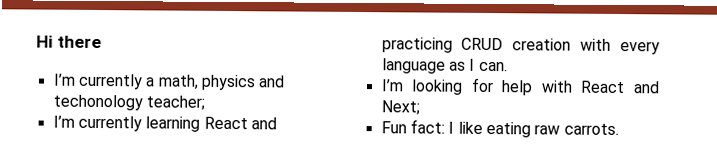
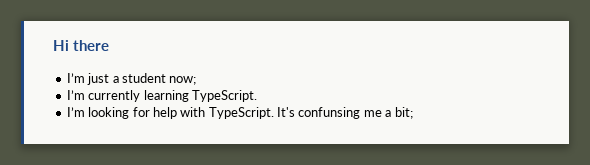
[77,73,286,91] [52,94,205,111] [52,115,277,132] [381,37,660,55] [381,58,508,74] currently a math, physics and techonology teacher; // I’m currently learning React and practicing CRUD creation with every language as I can. -> [87,73,197,85] [66,90,257,102] just a student now; // I’m currently learning TypeScript.
[580,80,660,94] [380,100,420,115] [380,119,619,138] React and Next; // Fun fact: I like eating raw carrots. -> [208,107,413,119] TypeScript. It's confunsing me a bit;

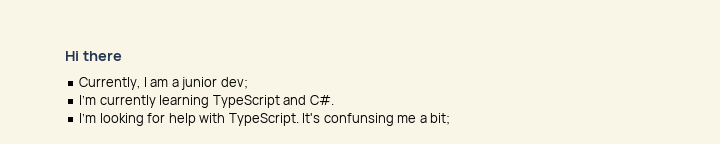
[66,73,197,85] I’m just a student now; -> [79,77,248,90] Currently, I am a junior dev;
[191,90,257,102] TypeScript. -> [212,95,334,108] TypeScript and C#.

